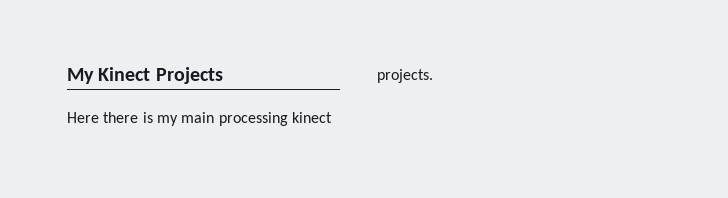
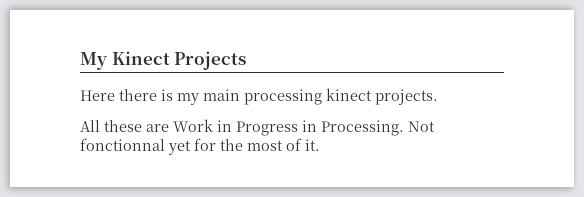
(433, 76) none -> [80,119,435,136] [80,138,320,155] // All these are Work in Progress in Processing. Not fonctionnal yet for the most of it.

